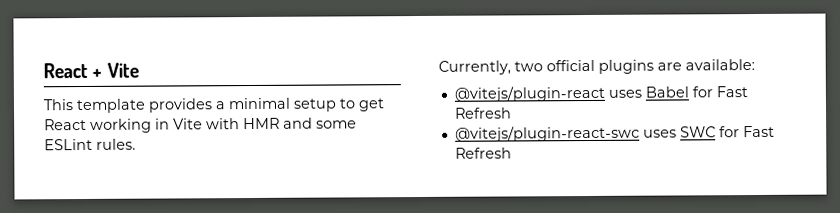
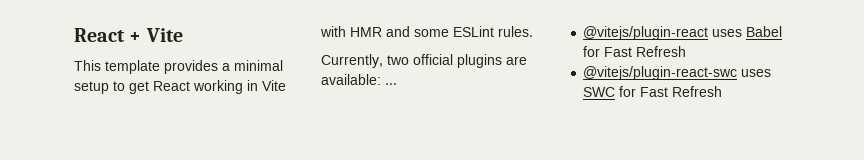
(755, 65) none -> [385,83,397,85] ...

